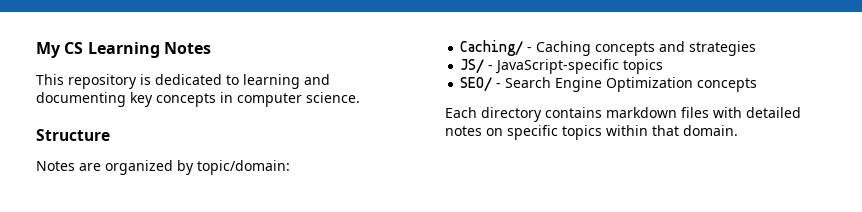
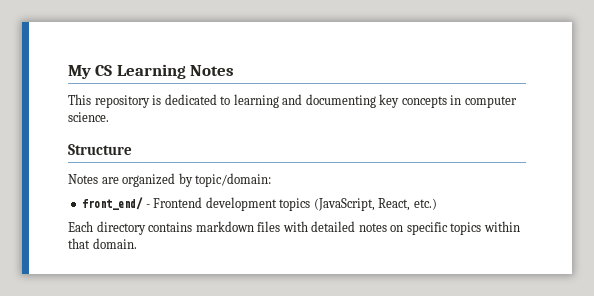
[460,40,757,56] [460,59,664,74] [460,77,758,92] Caching/ - Caching concepts and strategies // JS/ - JavaScript-specific topics // SEO/ - Search Engine Optimization concepts -> [82,197,437,211] front_end/ - Frontend development topics (JavaScript, React, etc.)

